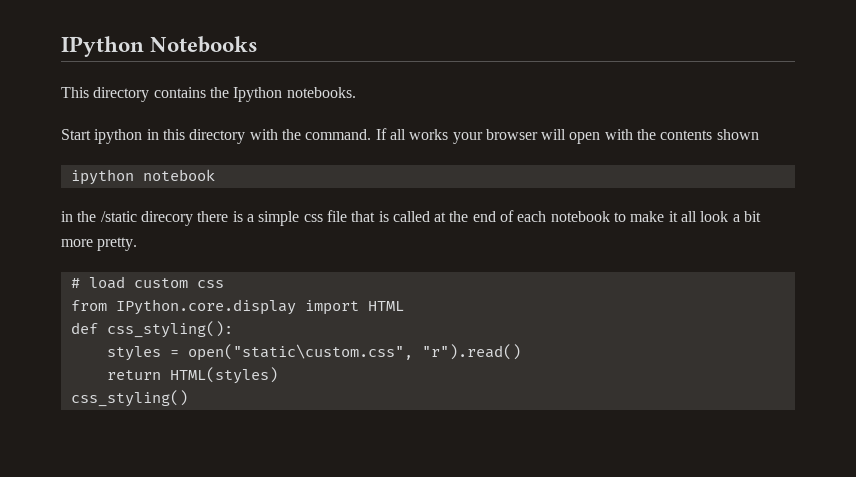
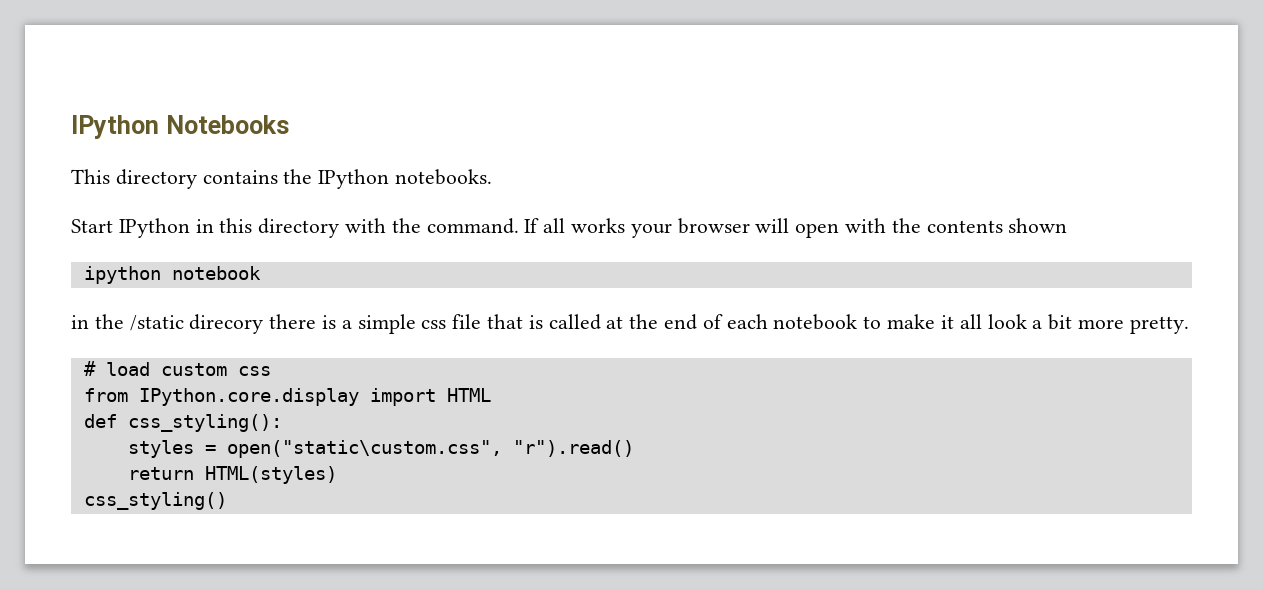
[233,87,283,102] Ipython -> [318,169,390,189] IPython
[94,129,143,144] ipython -> [118,218,190,238] IPython

